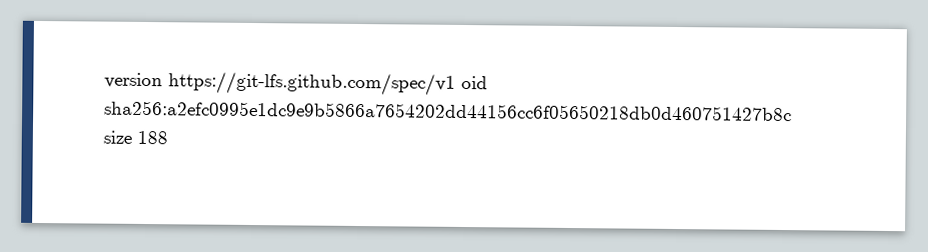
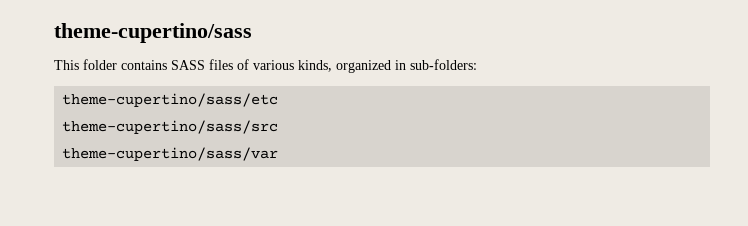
[104,71,488,96] [104,100,792,122] [103,130,168,145] version https://git-lfs.github.com/spec/v1 oid sha256:a2efc0995e1dc9e9b5866a7654202dd44156cc6f05650218db0d460751427b8c size 188 -> [54,23,252,43] [54,59,477,73] [62,93,279,107] [62,120,279,134] [62,147,279,161] theme-cupertino/sass // This folder contains SASS files of various kinds, organized in sub-folders: // theme-cupertino/sass/etc // theme-cupertino/sass/src // theme-cupertino/sass/var

